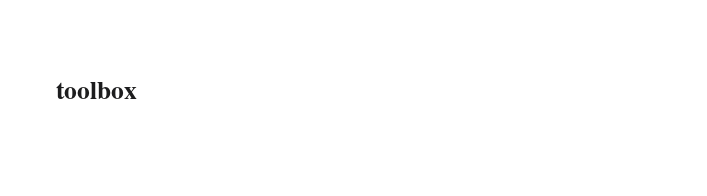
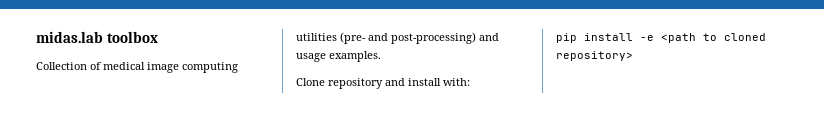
(56, 90) none -> [36,31,103,43] midas.lab
(137, 90) none -> [36,62,238,73] [296,32,499,44] [296,51,381,62] [296,78,470,89] [556,33,766,43] [556,51,633,61] // Collection of medical image computing utilities (pre- and post-processing) and usage examples. // Clone repository and install with: // pip install -e <path to cloned repository>

